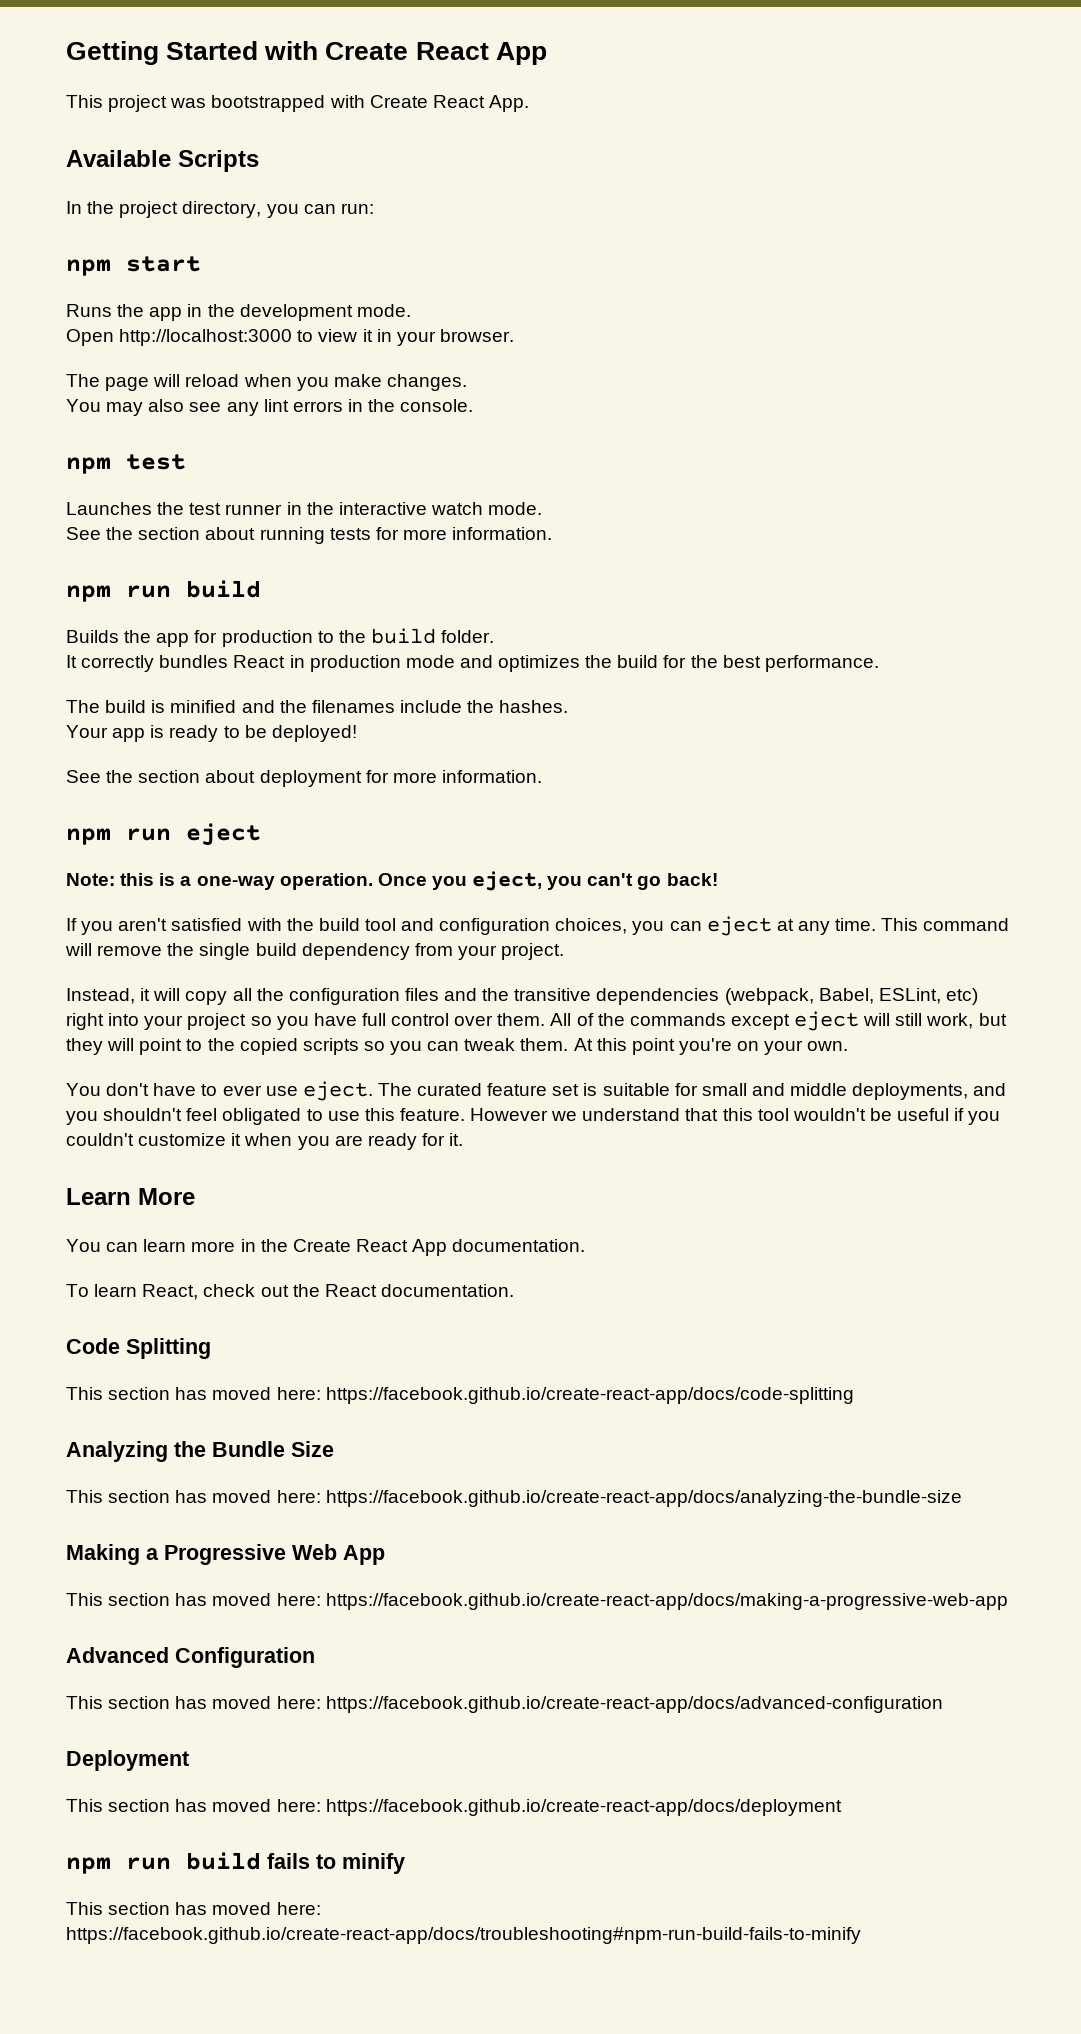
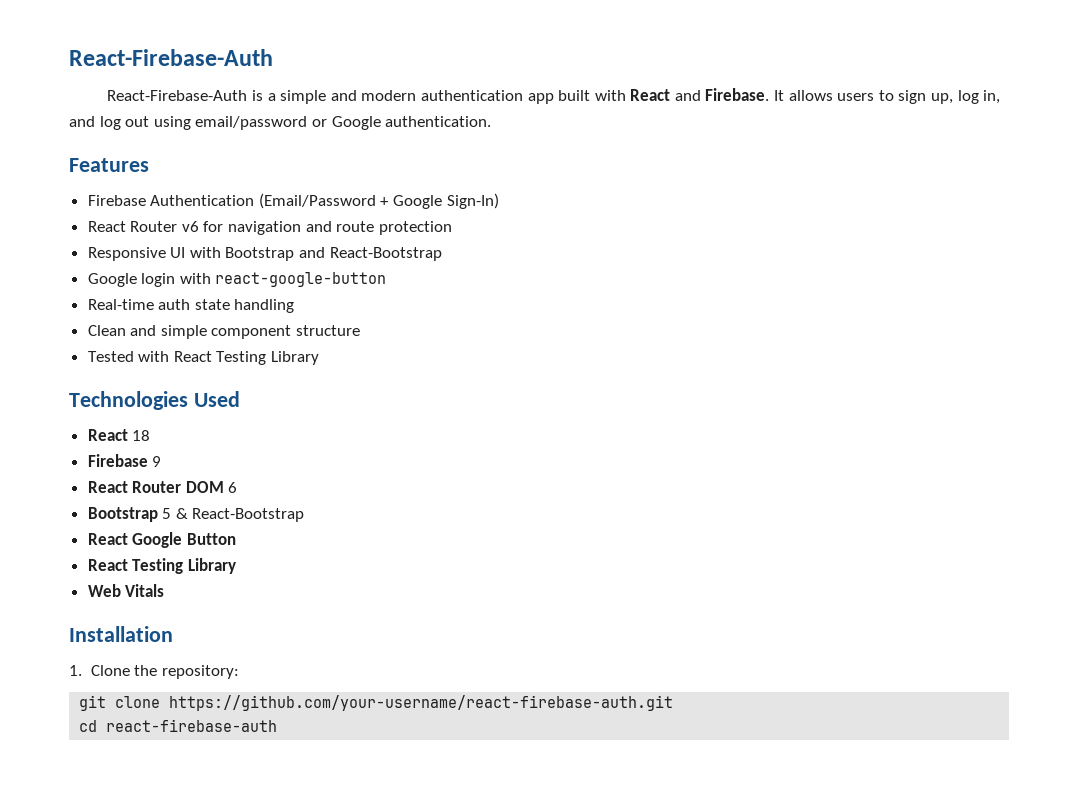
[66,41,547,65] [66,95,529,112] [66,150,259,172] [66,201,374,218] [66,256,201,276] [66,304,411,321] [66,329,514,346] [66,374,467,391] [66,399,474,416] [66,454,186,474] [66,502,543,515] [66,527,553,544] [66,580,261,602] [66,628,495,647] [66,655,879,672] [66,700,569,713] [66,725,357,742] [66,770,542,787] [66,823,261,846] [66,871,718,891] [66,916,1010,936] [65,943,565,960] [66,988,978,1005] [66,1011,1007,1031] [66,1038,849,1055] [66,1081,1007,1101] [66,1108,1001,1125] [66,1133,464,1150] [66,1188,195,1205] [66,1239,586,1256] [66,1284,514,1300] [66,1338,211,1359] [66,1387,854,1404] [66,1441,334,1462] [66,1490,962,1507] [66,1544,385,1565] [66,1593,1008,1610] [66,1647,315,1668] [66,1696,943,1713] [66,1750,189,1771] [66,1799,842,1816] [66,1852,405,1874] [66,1902,321,1915] [66,1927,861,1944] Getting Started with Create React App // This project was bootstrapped with Create React App. // Available Scripts // In the project directory, you can run: // npm start // Runs the app in the development mode. // Open http://localhost:3000 to view it in your browser. // The page will reload when you make changes. // You may also see any lint errors in the console. // npm test // Launches the test runner in the interactive watch mode. // See the section about running tests for more information. // npm run build // Builds the app for production to the build folder. // It correctly bundles React in production mode and optimizes the build for the best performance. // The build is minified and the filenames include the hashes. // Your app is ready to be deployed! // See the section about deployment for more information. // npm run eject // Note: this is a one-way operation. Once you eject, you can't go back! // If you aren't satisfied with the build tool and configuration choices, you can eject at any time. This command will remove the single build dependency from your project. // Instead, it will copy all the configuration files and the transitive dependencies (webpack, Babel, ESLint, etc) right into your project so you have full control over them. All of the commands except eject will still work, but they will point to the copied scripts so you can tweak them. At this point you're on your own. // You don't have to ever use eject. The curated feature set is suitable for small and middle deployments, and you shouldn't feel obligated to use this feature. However we understand that this tool wouldn't be useful if you couldn't customize it when you are ready for it. // Learn More // You can learn more in the Create React App documentation. // To learn React, check out the React documentation. // Code Splitting // This section has moved here: https://facebook.github.io/create-react-app/docs/code-splitting // Analyzing the Bundle Size // This section has moved here: https://facebook.github.io/create-react-app/docs/analyzing-the-bundle-size // Making a Progressive Web App // This section has moved here: https://facebook.github.io/create-react-app/docs/making-a-progressive-web-app // Advanced Configuration // This section has moved here: https://facebook.github.io/create-react-app/docs/advanced-configuration // Deployment // This section has moved here: https://facebook.github.io/create-react-app/docs/deployment // npm run build fails to minify // This section has moved here: https://facebook.github.io/create-react-app/docs/troubleshooting#npm-run-build-fails-to-minify -> [69,49,273,66] [107,88,1001,104] [69,116,492,130] [69,158,149,172] [87,193,499,209] [87,221,452,235] [87,247,442,261] [87,272,387,287] [87,299,295,313] [87,325,361,339] [87,351,320,365] [69,391,240,410] [87,429,151,441] [87,454,162,467] [87,481,238,493] [87,507,305,522] [87,532,236,548] [87,558,236,574] [87,584,165,597] [69,626,173,642] [69,665,239,679] [79,695,674,711] [79,719,278,732] React-Firebase-Auth // React-Firebase-Auth is a simple and modern authentication app built with React and Firebase. It allows users to sign up, log in, and log out using email/password or Google authentication. // Features // Firebase Authentication (Email/Password + Google Sign-In) // React Router v6 for navigation and route protection // Responsive UI with Bootstrap and React-Bootstrap // Google login with react-google-button // Real-time auth state handling // Clean and simple component structure // Tested with React Testing Library // Technologies Used // React 18 // Firebase 9 // React Router DOM 6 // Bootstrap 5 & React-Bootstrap // React Google Button // React Testing Library // Web Vitals // Installation // 1. Clone the repository: // git clone https://github.com/your-username/react-firebase-auth.git // cd react-firebase-auth

